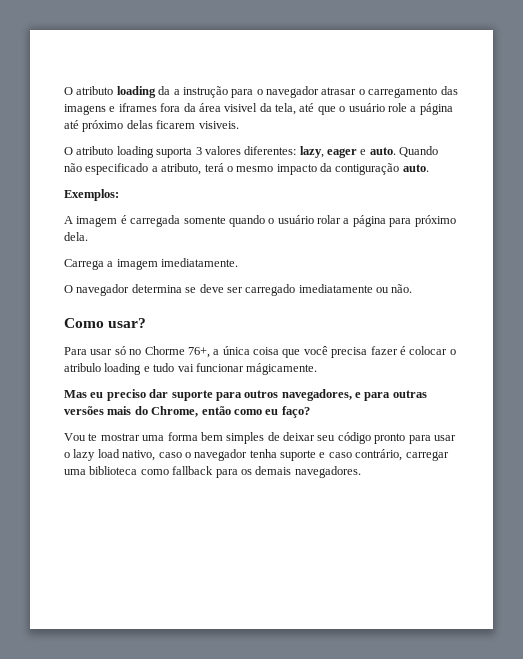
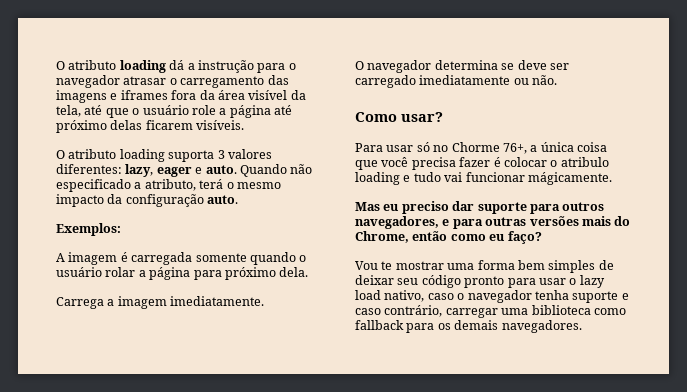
[64,86,171,98] O atributo loading da -> [56,60,185,73] O atributo loading dá
[224,103,258,112] visivel -> [248,90,288,100] visível
[198,121,239,129] visiveis. -> [196,120,245,130] visíveis.
[335,163,400,175] contiguração -> [125,194,204,207] configuração

